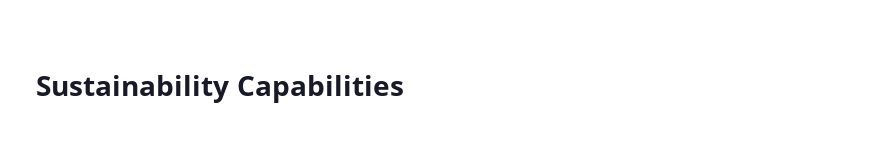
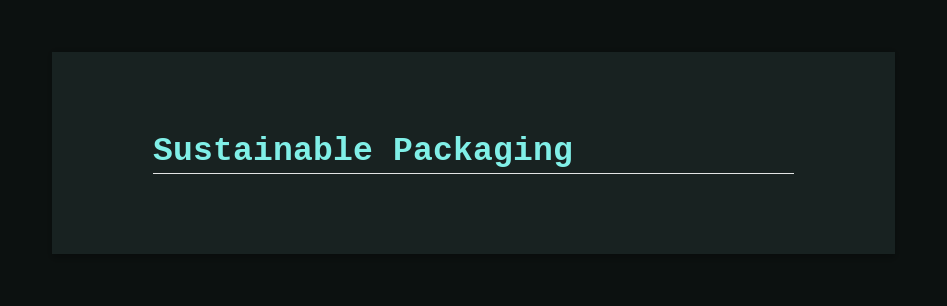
[36,75,404,103] Sustainability Capabilities -> [153,136,573,167] Sustainable Packaging

